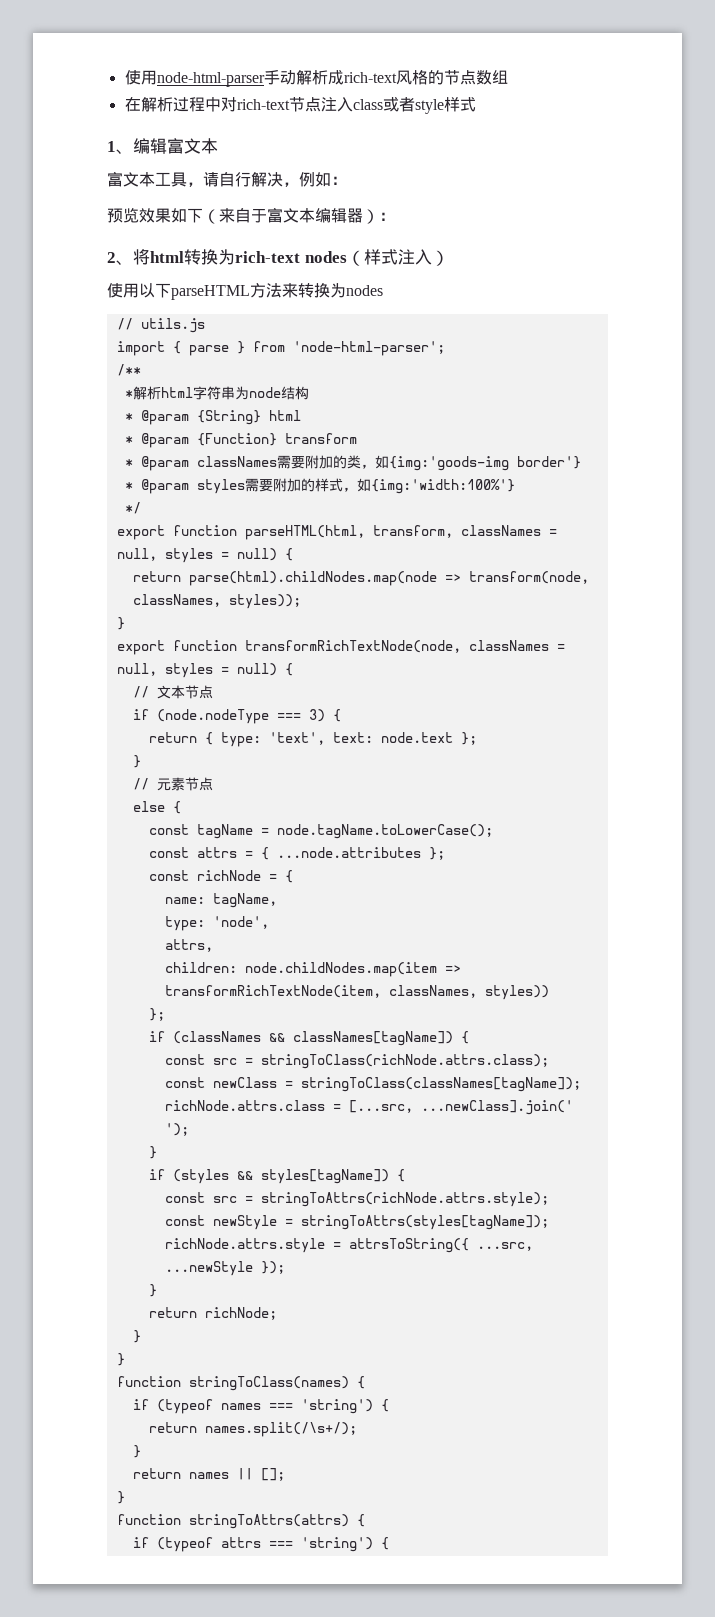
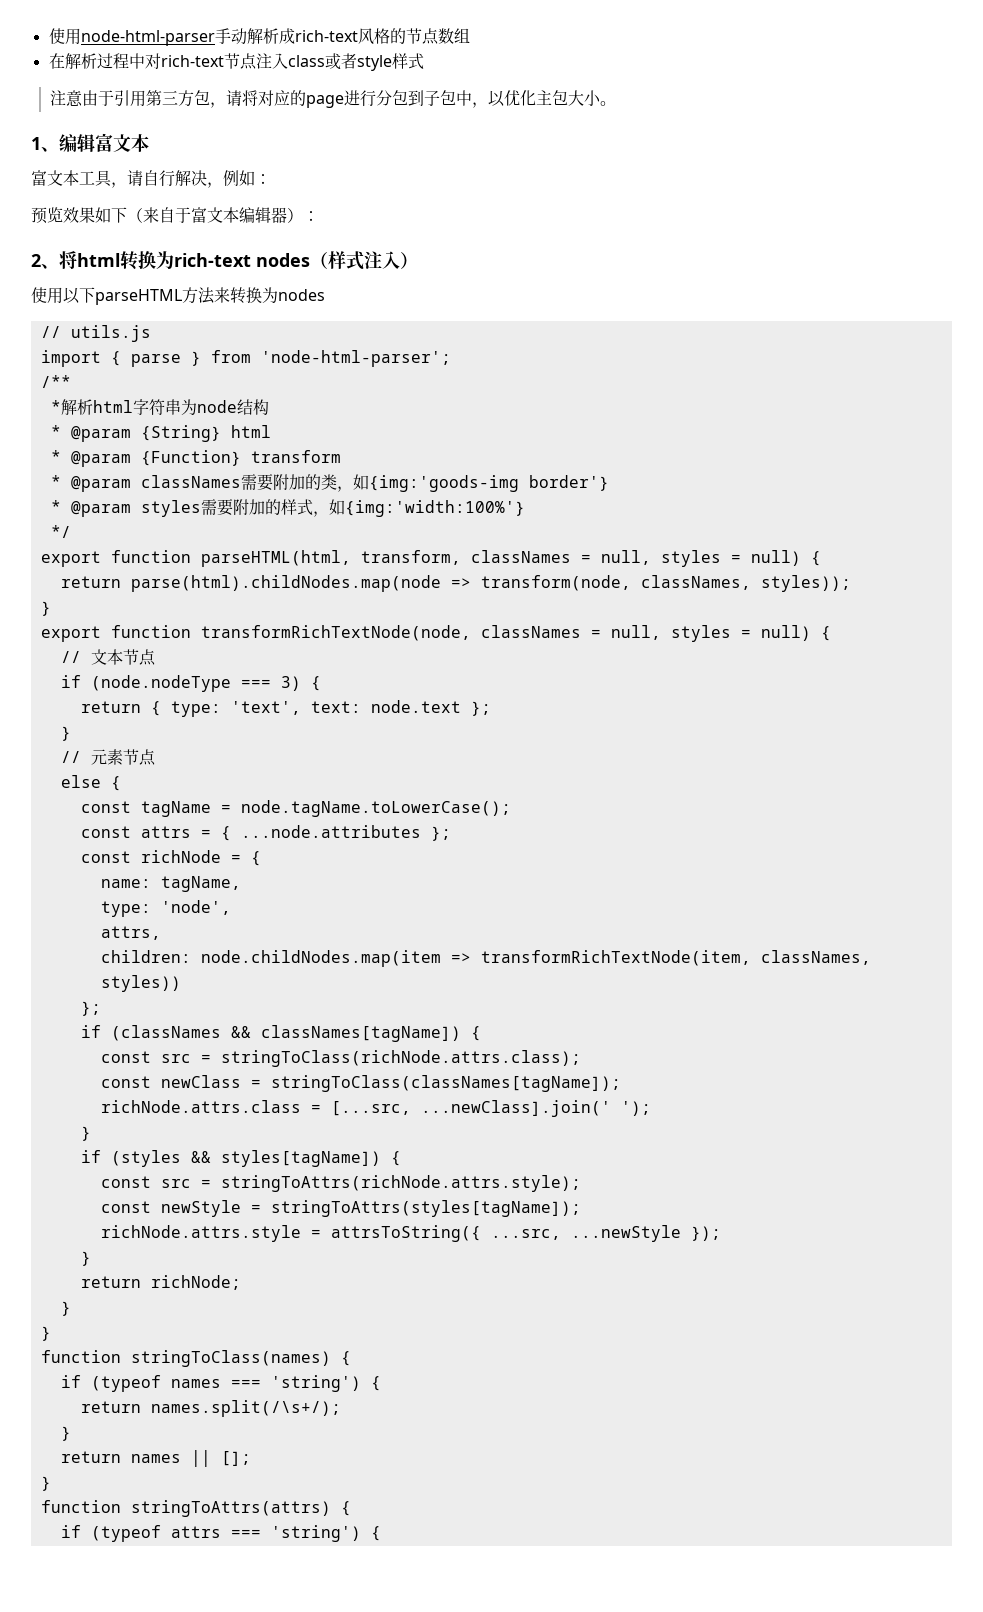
(476, 104) none -> [50,90,617,108] // 注意由于引用第三方包，请将对应的page进行分包到子包中，以优化主包大小。

